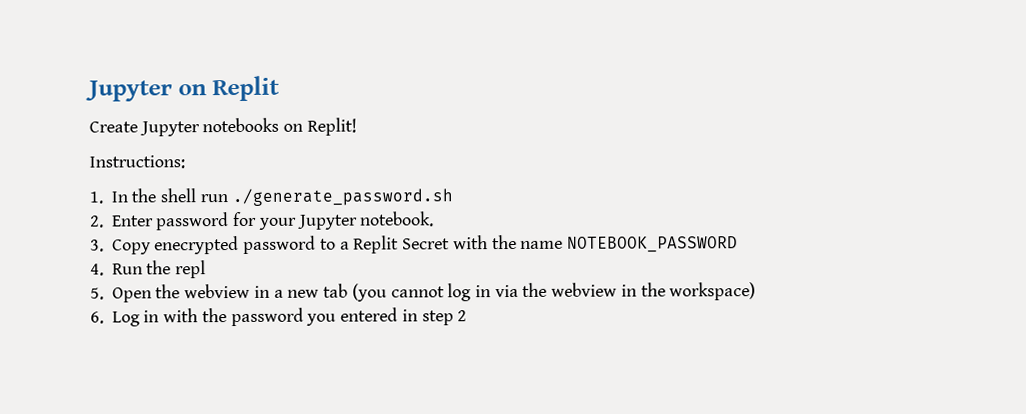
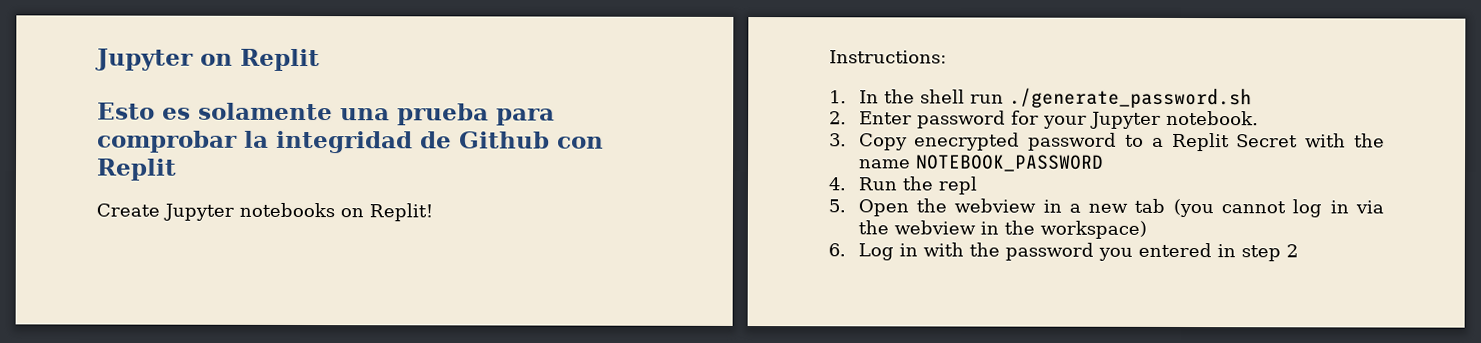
(281, 88) none -> [97,102,555,126] [97,130,604,154] [96,158,177,181] // Esto es solamente una prueba para comprobar la integridad de Github con Replit

